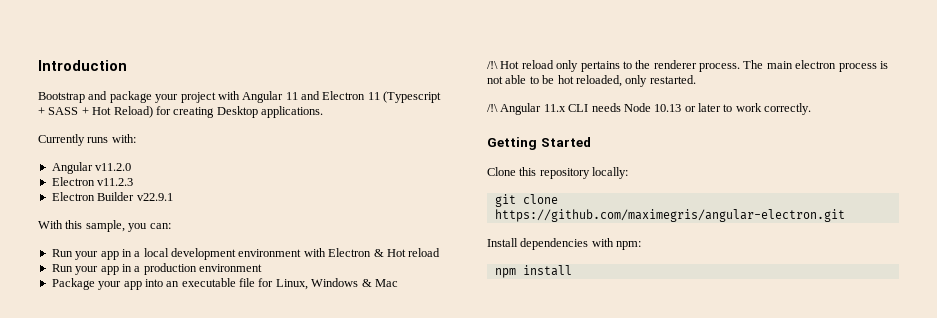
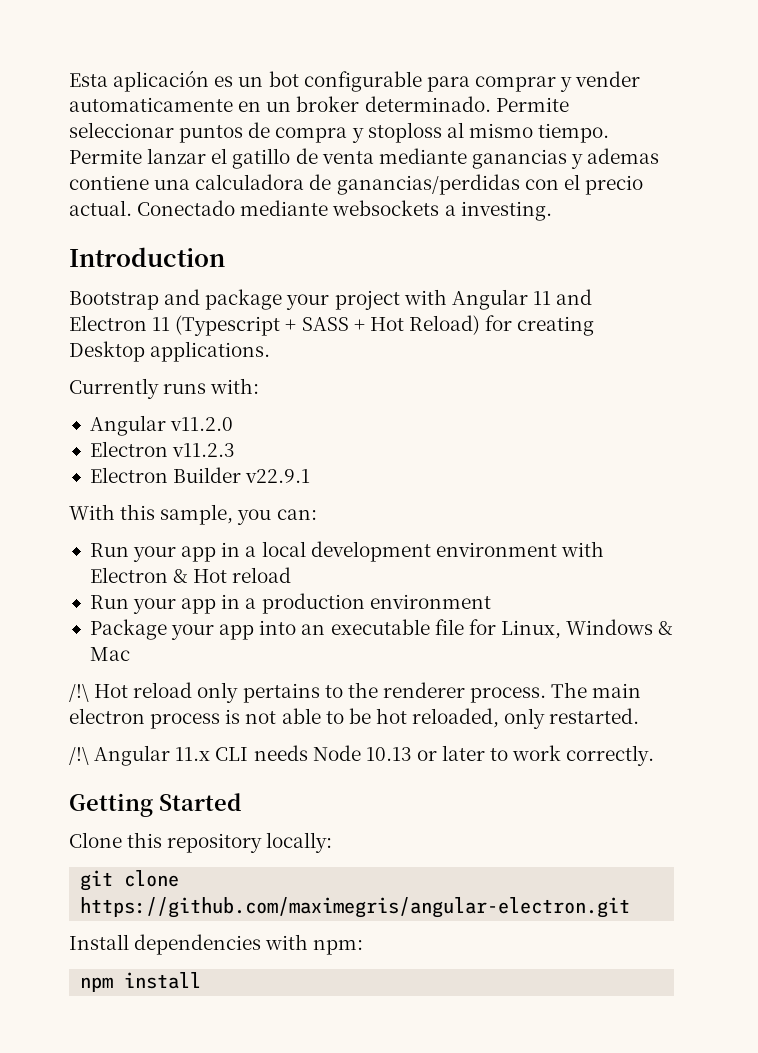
(38, 65) none -> [69,70,641,92] [69,96,569,112] [69,122,610,143] [69,148,660,169] [69,174,643,195] [69,200,552,221] Esta aplicación es un bot configurable para comprar y vender automaticamente en un broker determinado. Permite seleccionar puntos de compra y stoploss al mismo tiempo. Permite lanzar el gatillo de venta mediante ganancias y ademas contiene una calculadora de ganancias/perdidas con el precio actual. Conectado mediante websockets a investing. //

